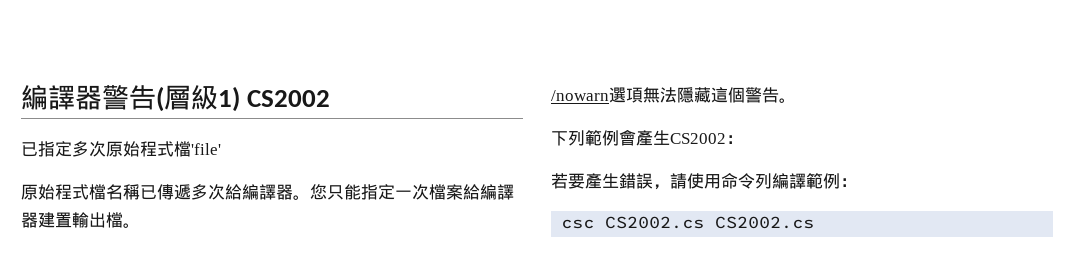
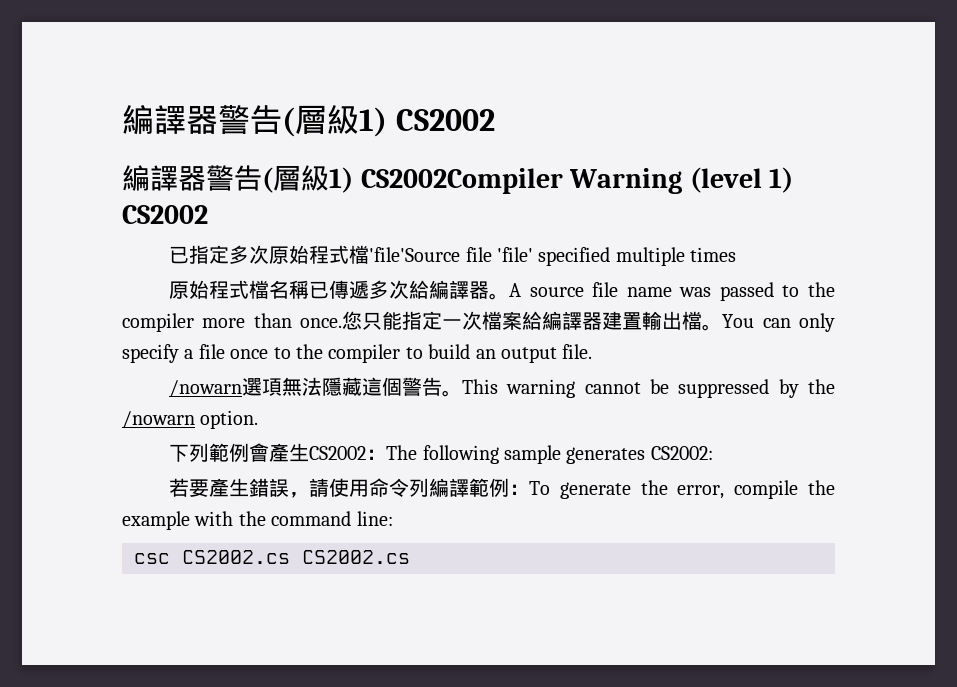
(331, 98) none -> [122,165,794,194] [122,205,208,224] // 編譯器警告(層級1) CS2002Compiler Warning (level 1) CS2002
(191, 149) none -> [369,247,492,262] 'file'Source file
(221, 149) none -> [538,247,737,266] specified multiple times
(310, 197) none -> [509,282,836,301] [122,313,343,332] A source file name was passed to the compiler more than once.
(140, 225) none -> [722,313,835,332] [122,344,593,363] You can only specify a file once to the compiler to build an output file.
(796, 100) none -> [462,379,836,398] [122,410,259,429] This warning cannot be suppressed by the /nowarn option.
(743, 139) none -> [386,445,713,464] The following sample generates CS2002:
(857, 182) none -> [529,480,836,499] [122,511,393,530] To generate the error, compile the example with the command line:

